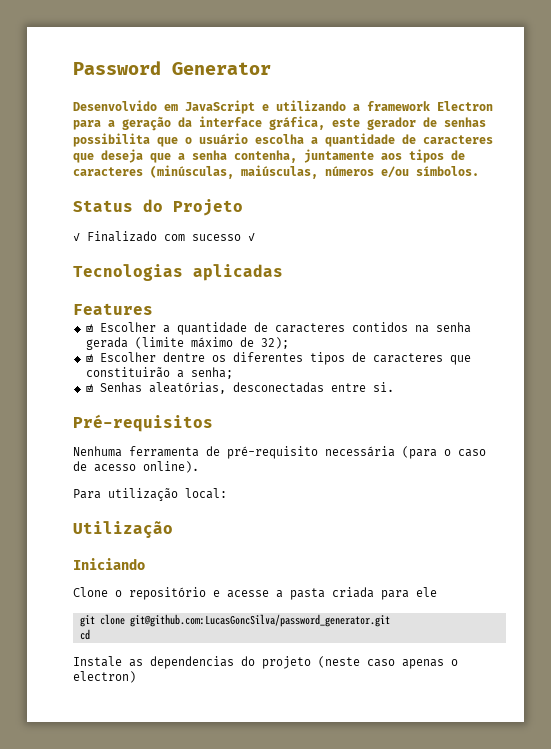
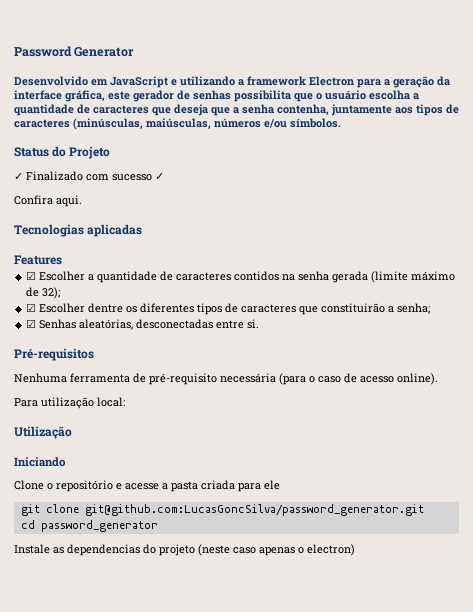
(255, 237) none -> [14,195,82,207] // Confira aqui.
(90, 634) none -> [40,520,158,532] password_generator

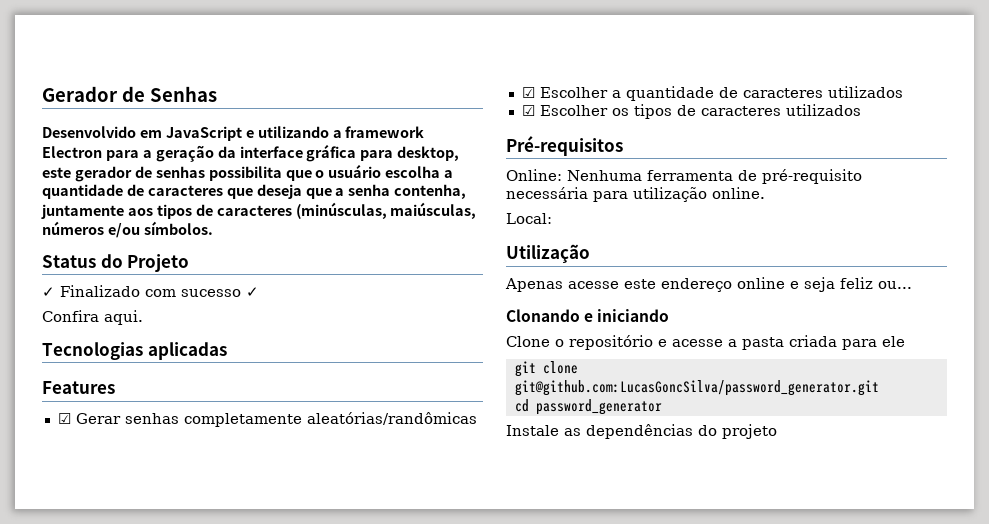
[14,46,135,57] Password Generator -> [42,86,217,102] Gerador de Senhas
[65,90,105,102] gráfica, -> [306,144,460,162] gráfica para desktop,
(62, 260) none -> [57,412,477,427] // ☑ Gerar senhas completamente aleatórias/randômicas
[234,271,456,283] [26,287,61,299] [26,303,431,315] [26,319,260,330] contidos na senha gerada (limite máximo de 32); // ☑ Escolher dentre os diferentes tipos de caracteres que constituirão a senha; // ☑ Senhas aleatórias, desconectadas entre si. -> [827,86,903,98] [521,104,861,119] utilizados // ☑ Escolher os tipos de caracteres utilizados
(94, 354) none -> [506,169,562,181] Online:
[279,373,438,385] [14,397,125,409] [14,426,72,439] [14,457,66,467] (para o caso de acesso online). // Para utilização local: // Utilização // Iniciando -> [593,187,765,202] [506,213,552,224] [506,244,590,264] [505,277,912,292] [506,309,670,322] para utilização online. // Local: // Utilização // Apenas acesse este endereço online e seja feliz ou... // Clonando e iniciando
[67,544,140,556] dependencias -> [586,424,693,439] dependências
[198,544,355,556] (neste caso apenas o electron) -> (777, 431) none

